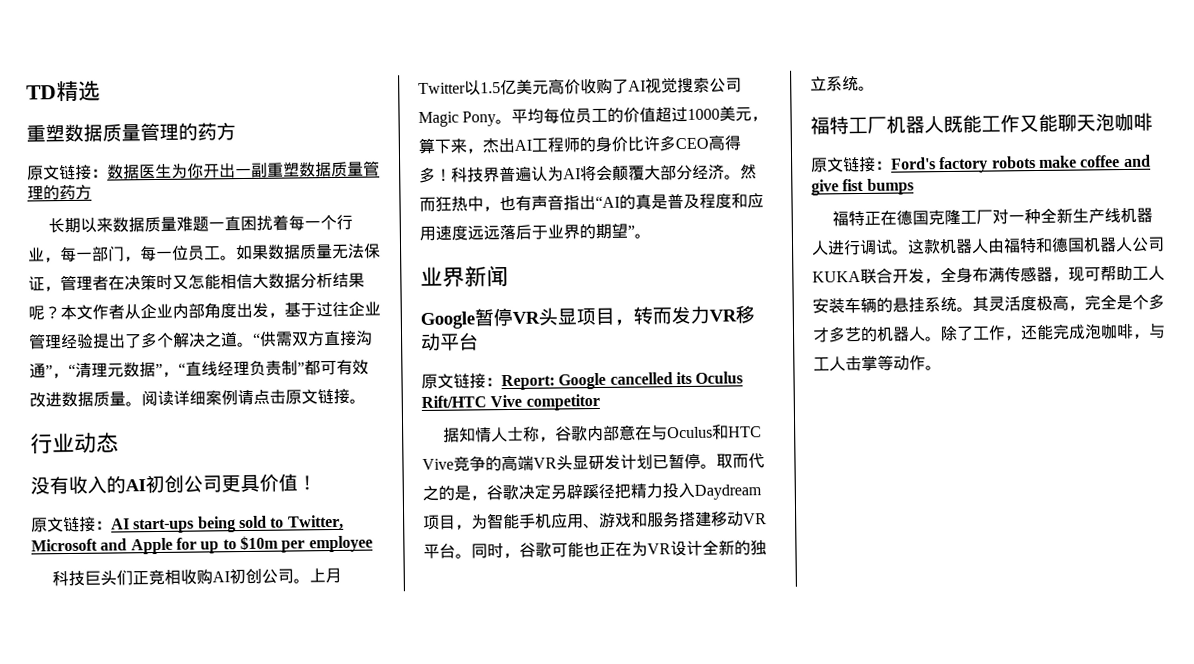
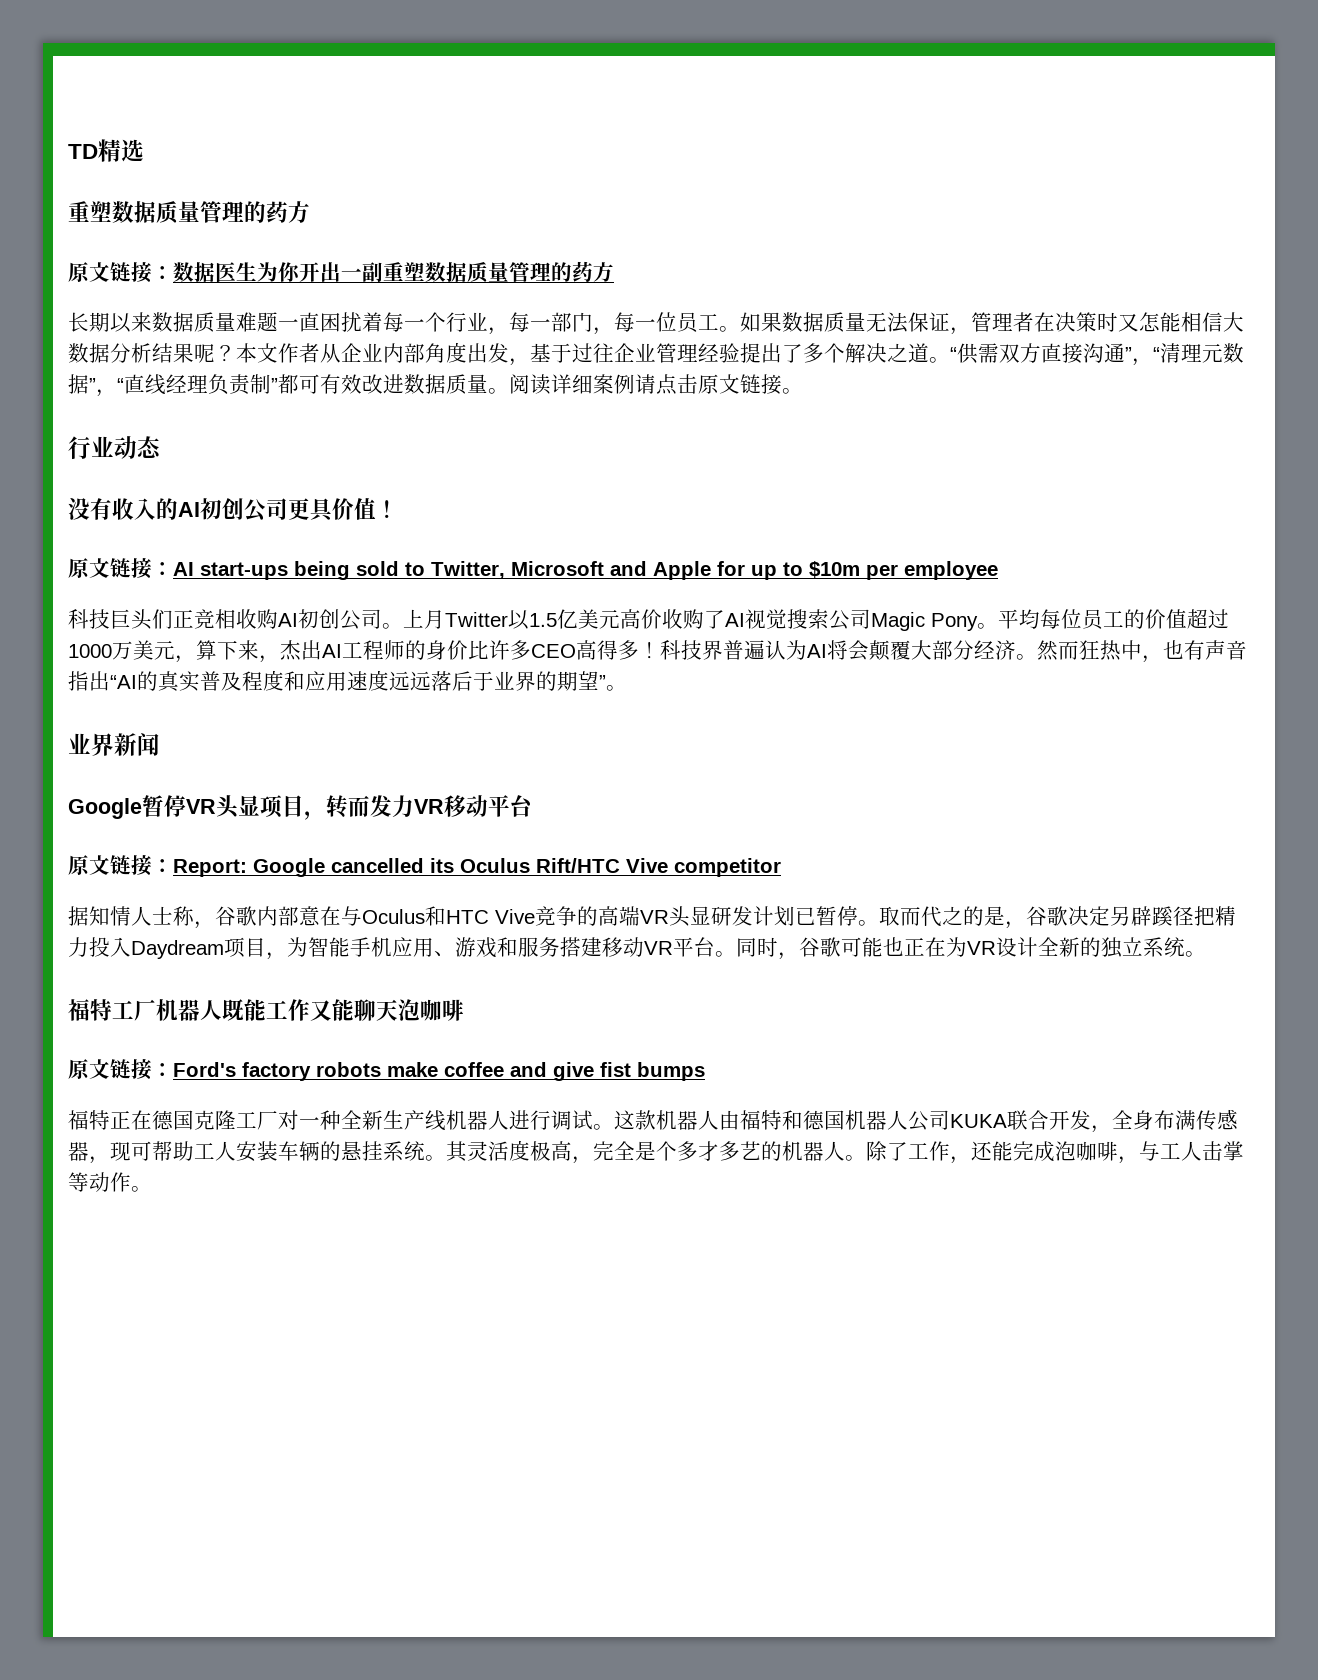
(721, 114) none -> [112,641,133,660] 万
[651,194,668,210] 是 -> [179,671,200,692] 实

